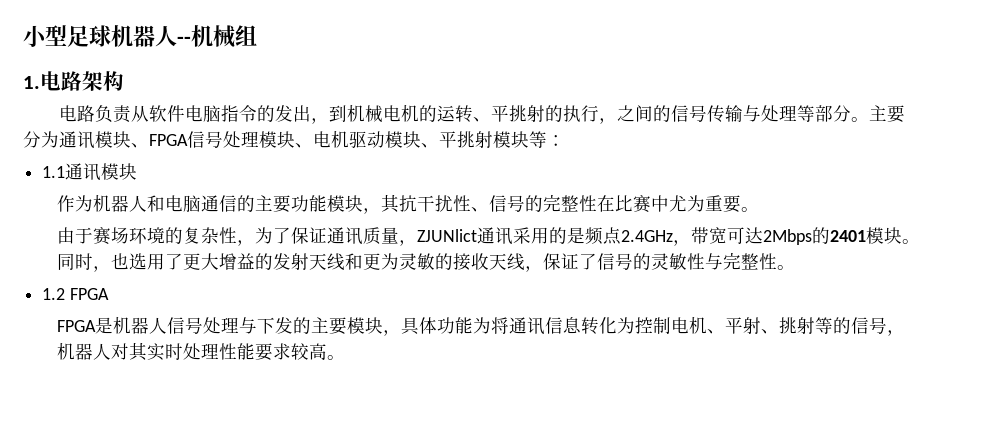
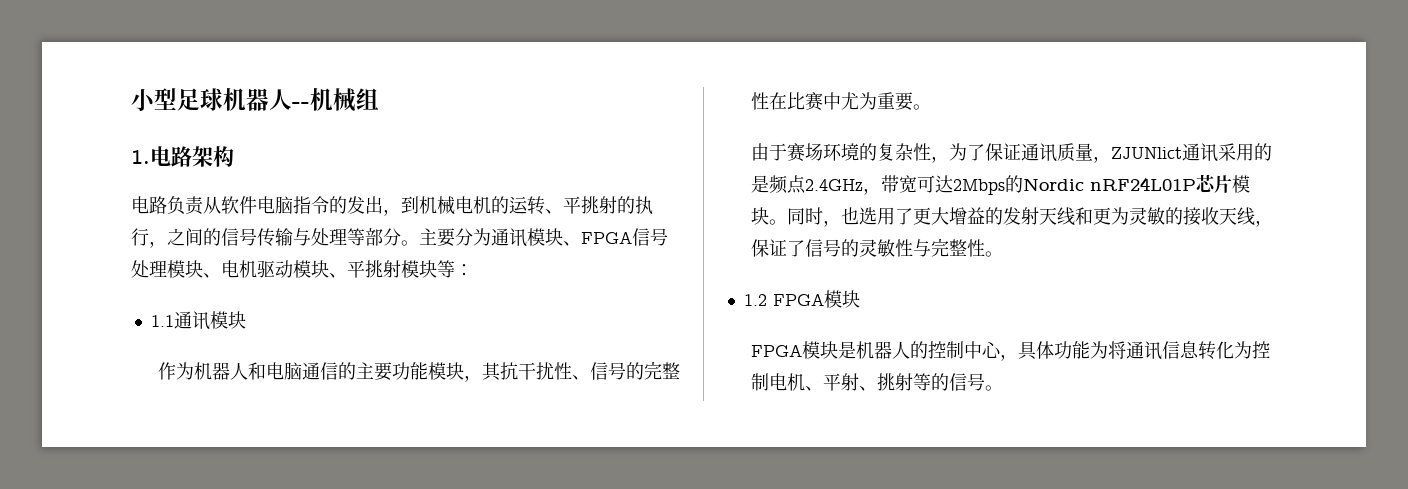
[829,230,866,242] 2401 -> [1023,174,1233,193] Nordic nRF24L01P芯片
[56,320,96,332] // FPGA -> [823,290,860,308] [751,341,839,359] 模块 // FPGA模块
[166,317,383,335] 信号处理与下发的主要模块 -> [910,341,1002,359] 的控制中心
[886,330,905,336] [56,342,327,361] ，机器人对其实时处理性能要求较高 -> (986, 382) none

